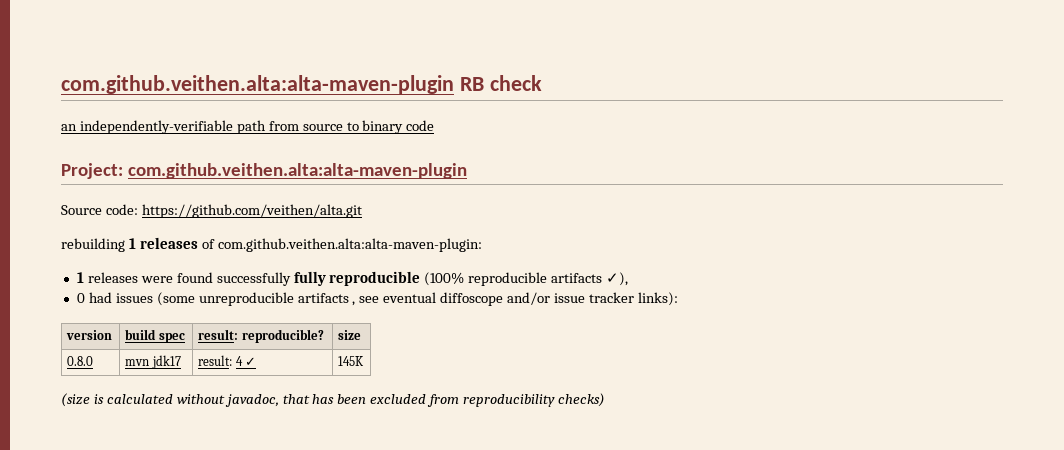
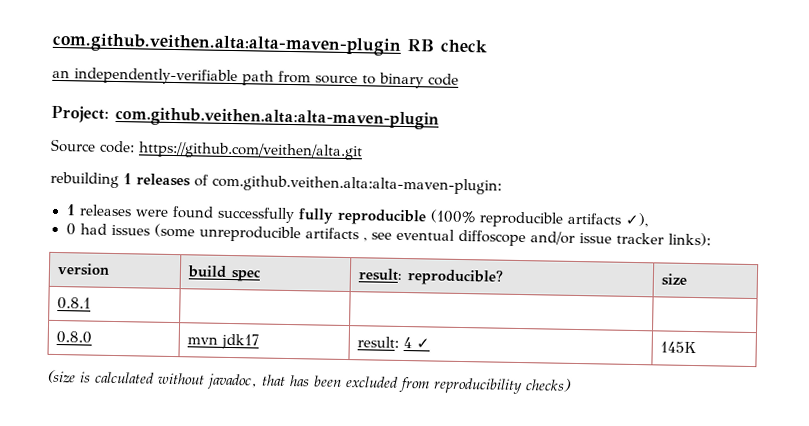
(362, 335) none -> [57,297,92,310] // 0.8.1 | | |

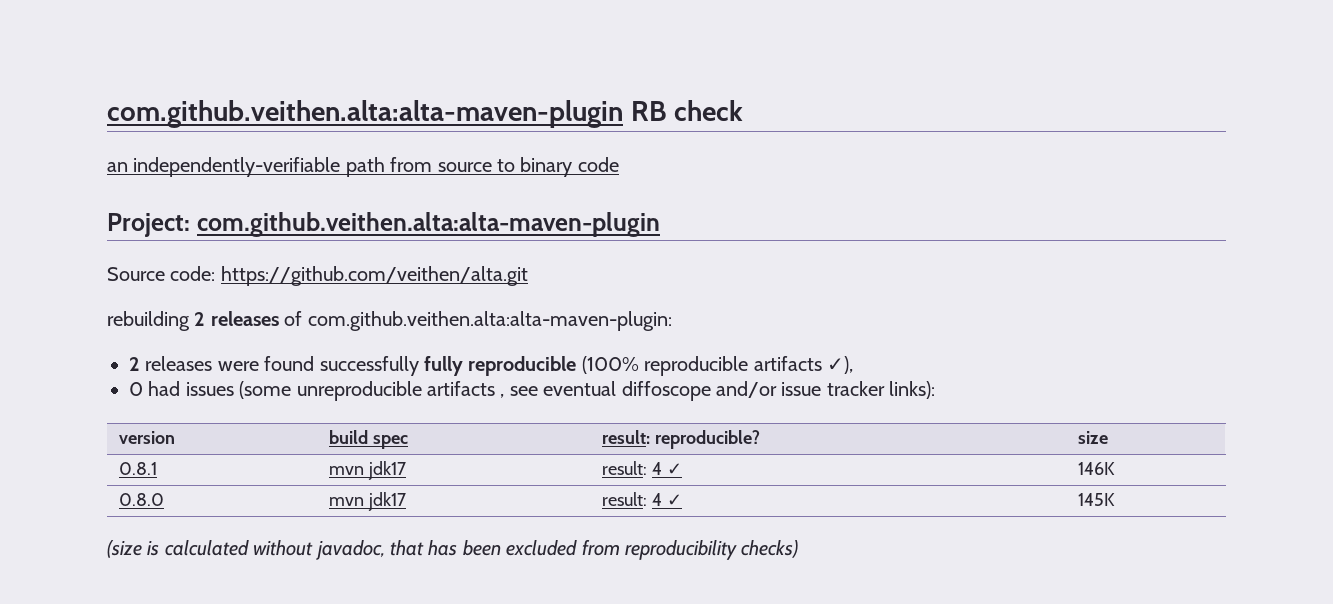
[123,173,132,185] 1 -> [194,312,206,326] 2
[65,204,76,216] 1 -> [129,357,140,371] 2
(92, 303) | | -> [329,461,407,480] [602,461,683,475] [1078,462,1116,475] mvn jdk17 | result: 4 ✓ | 146K

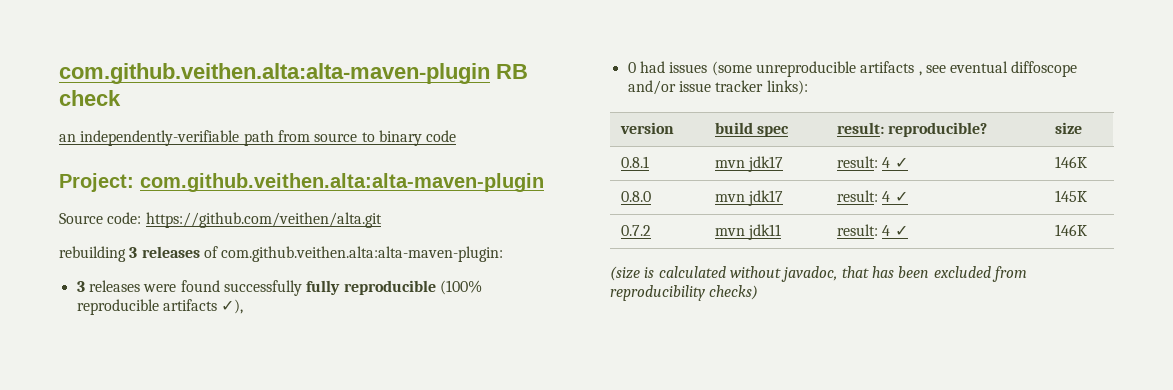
[194,312,206,326] 2 -> [129,247,138,258] 3
[129,357,140,371] 2 -> [76,281,85,292] 3
(1116, 499) none -> [621,225,652,236] [715,224,782,240] [837,224,908,236] [1055,224,1088,236] // 0.7.2 | mvn jdk11 | result: 4 ✓ | 146K

